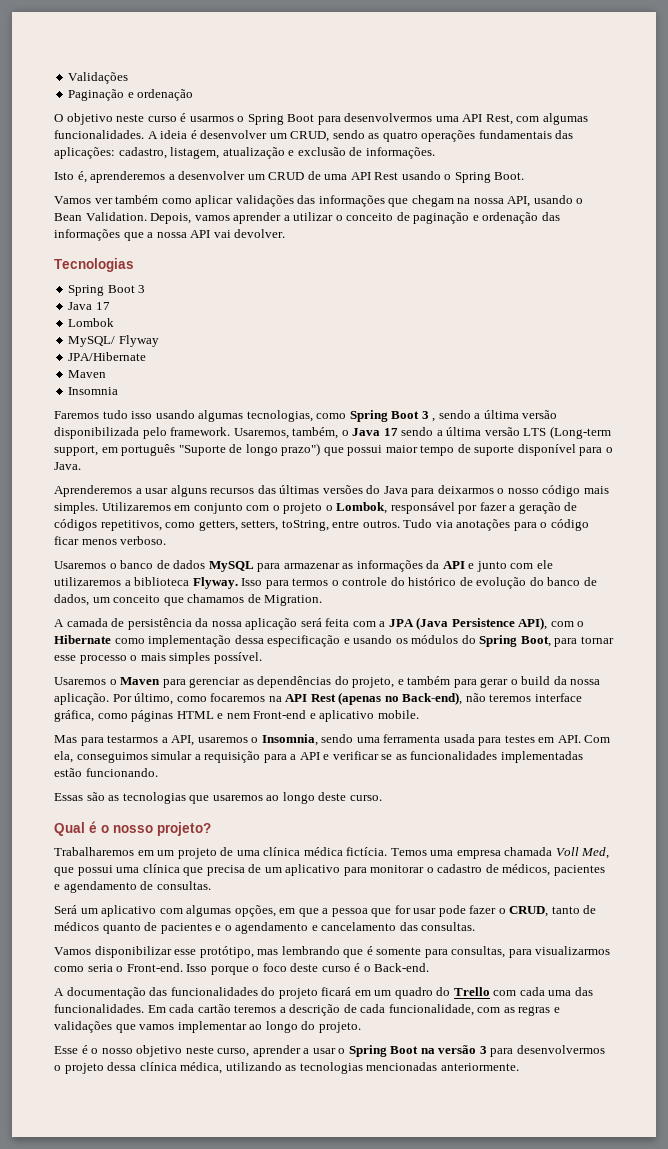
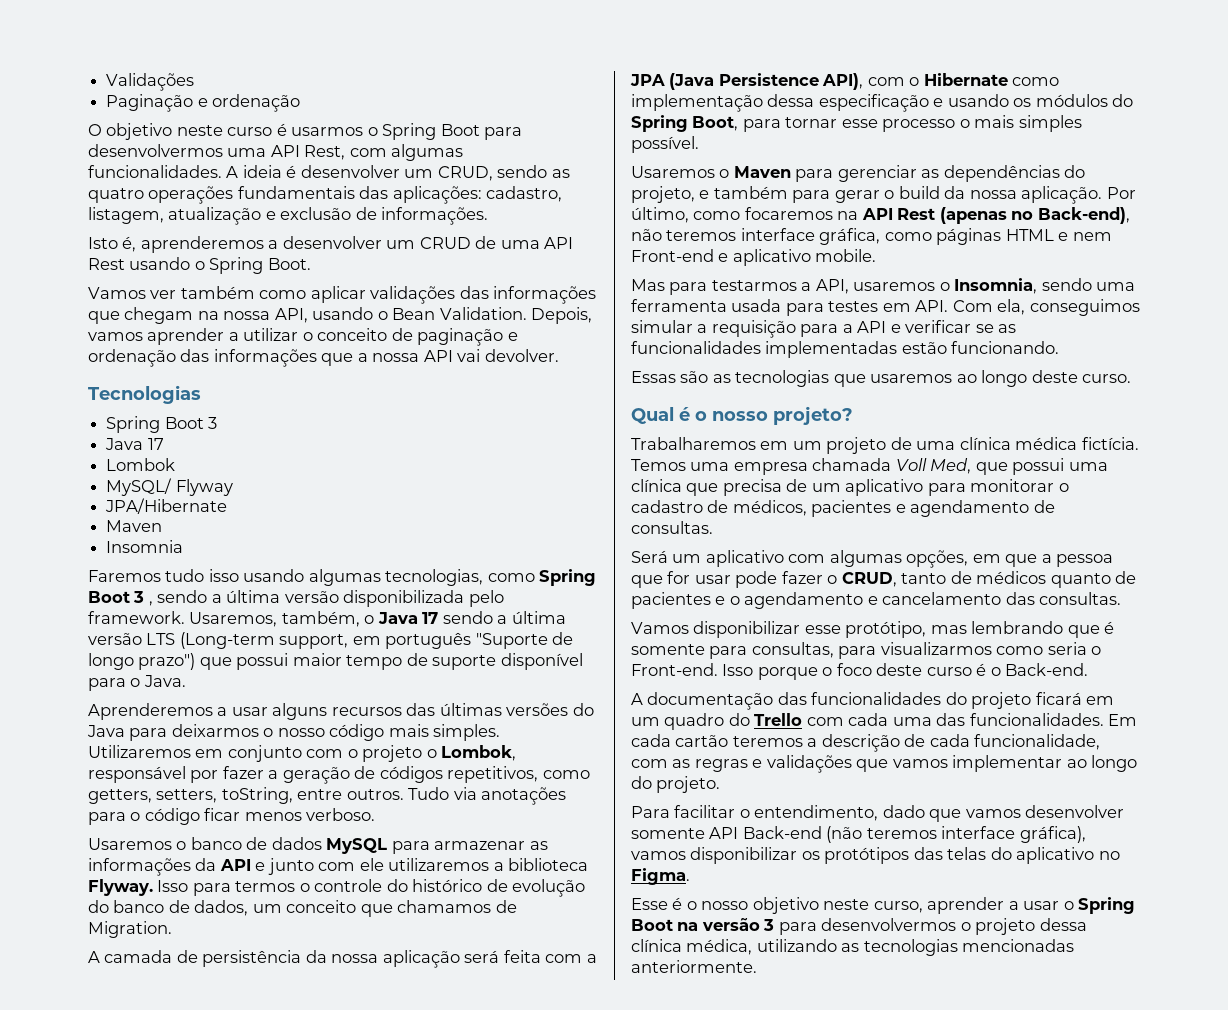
(361, 1027) none -> [631,805,1125,822] [631,826,1086,843] [631,847,1120,864] [631,868,690,885] // Para facilitar o entendimento, dado que vamos desenvolver somente API Back-end (não teremos interface gráfica), vamos disponibilizar os protótipos das telas do aplicativo no Figma.

